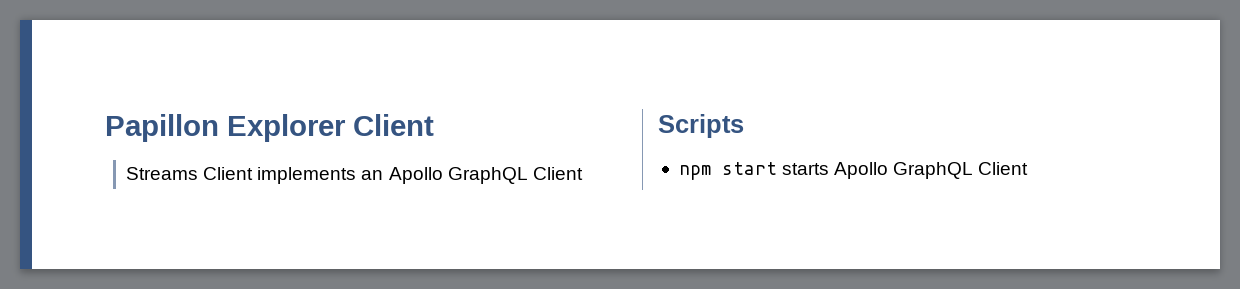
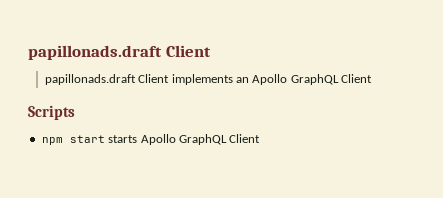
[105,114,434,142] [126,167,199,180] Papillon Explorer Client // Streams -> [28,45,211,60] [44,74,136,85] papillonads.draft Client // papillonads.draft

